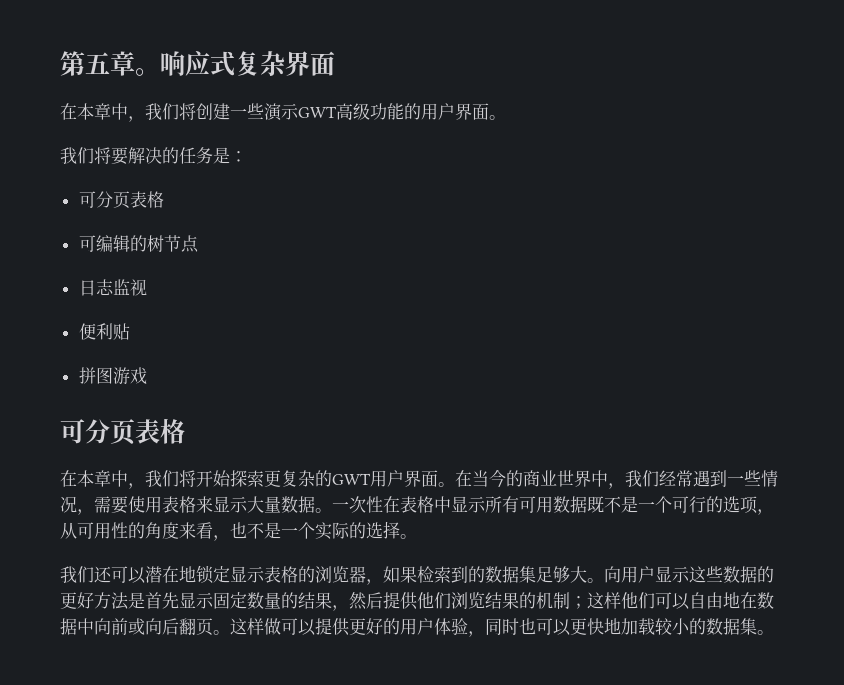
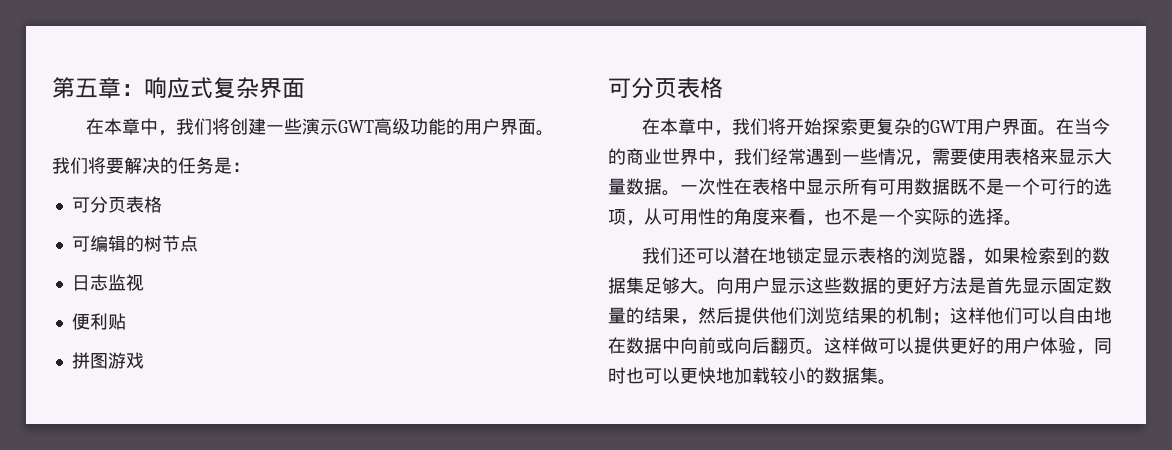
[135,68,160,76] 。 -> [121,84,144,96] ：

